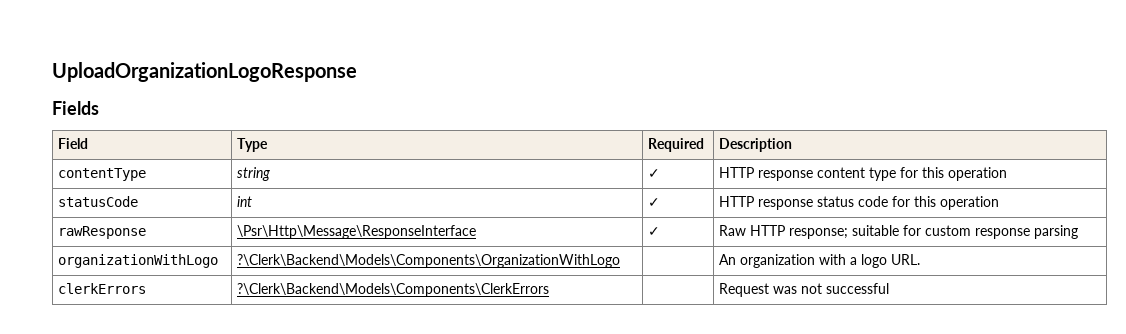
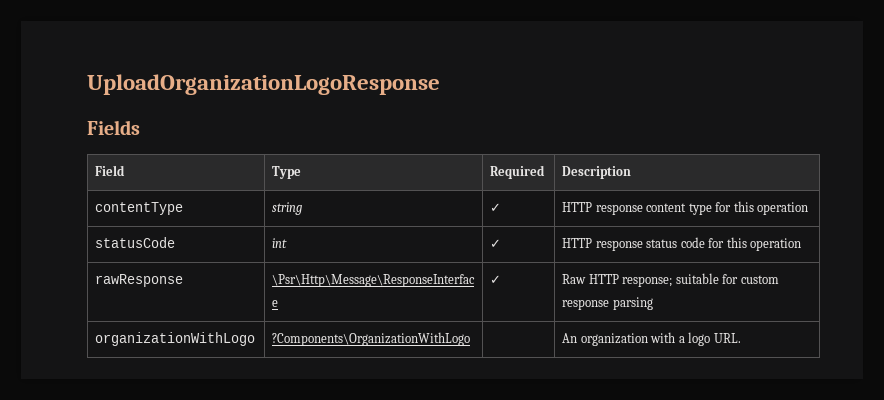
[237,254,621,268] ?\Clerk\Backend\Models\Components\OrganizationWithLogo -> [272,332,471,346] ?Components\OrganizationWithLogo
[58,283,147,294] [237,283,550,297] [719,283,890,297] // clerkErrors | ?\Clerk\Backend\Models\Components\ClerkErrors | | Request was not successful -> (741, 338) none

